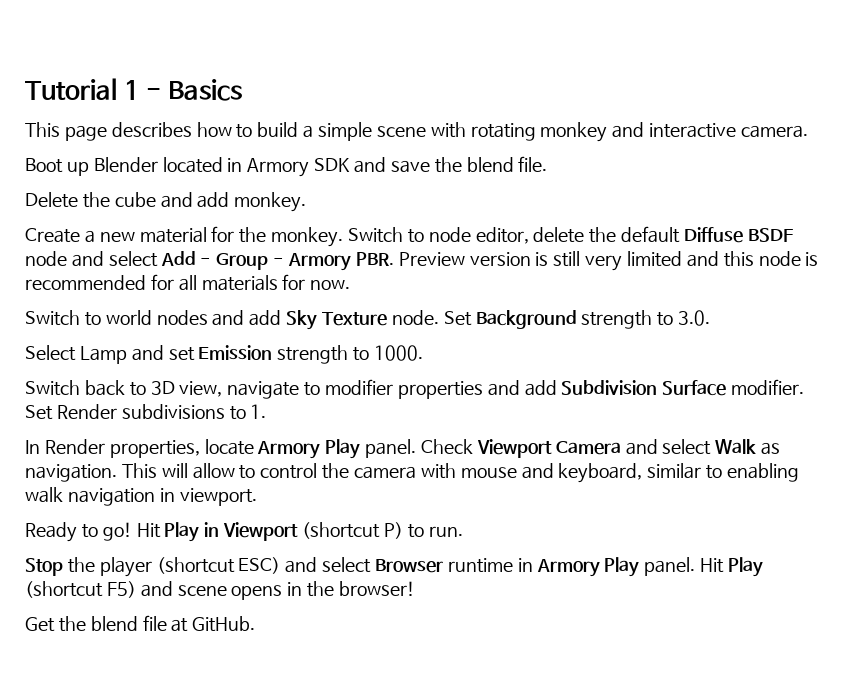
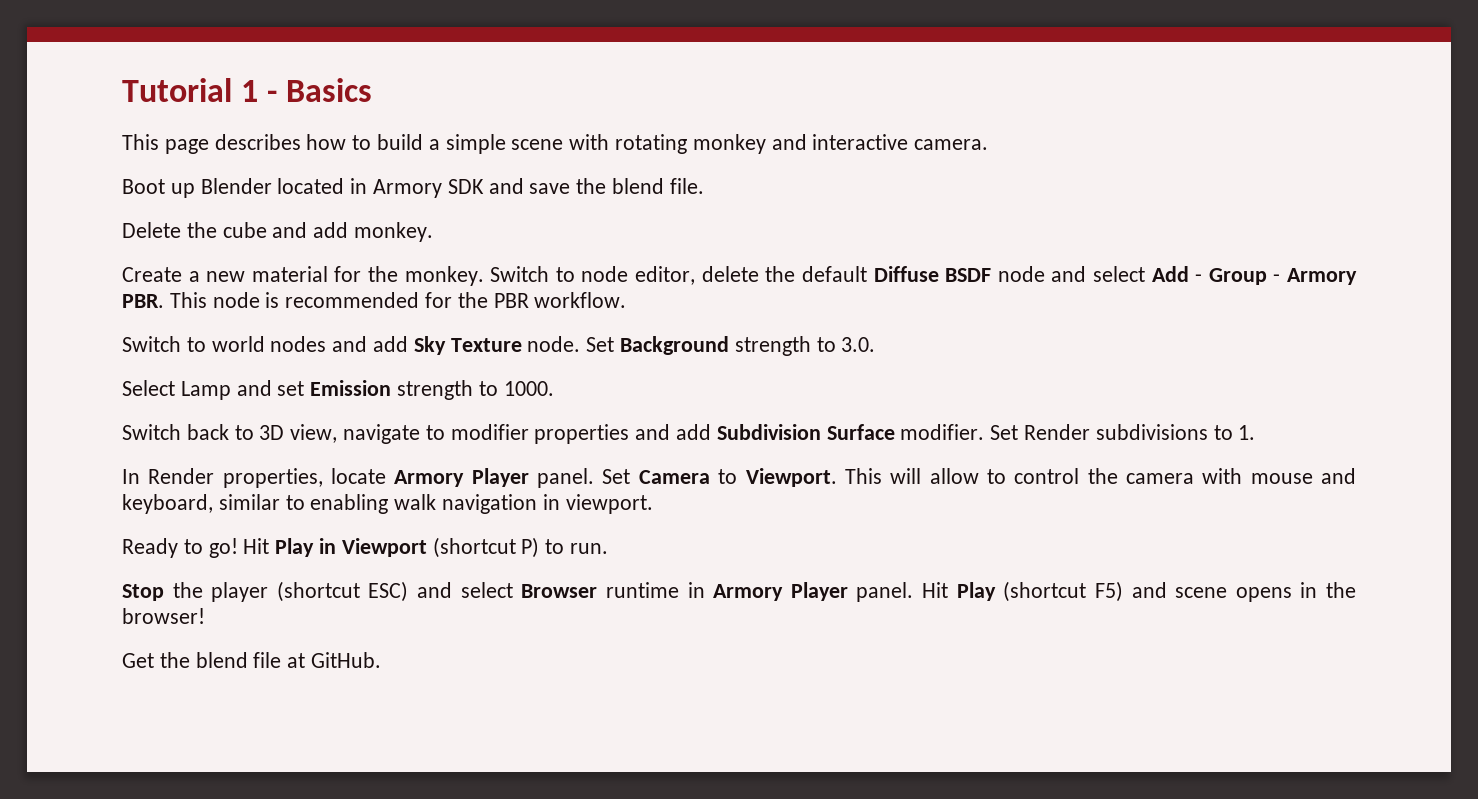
[398,251,819,271] [25,274,351,291] Preview version is still very limited and this node is recommended for all materials for now. -> [169,292,627,308] This node is recommended for the PBR workflow.
[325,439,781,459] [25,464,117,482] Play panel. Check Viewport Camera and select Walk as navigation. -> [471,468,837,488] Player panel. Set Camera to Viewport.
[604,557,640,577] Play -> [790,582,848,601] Player

